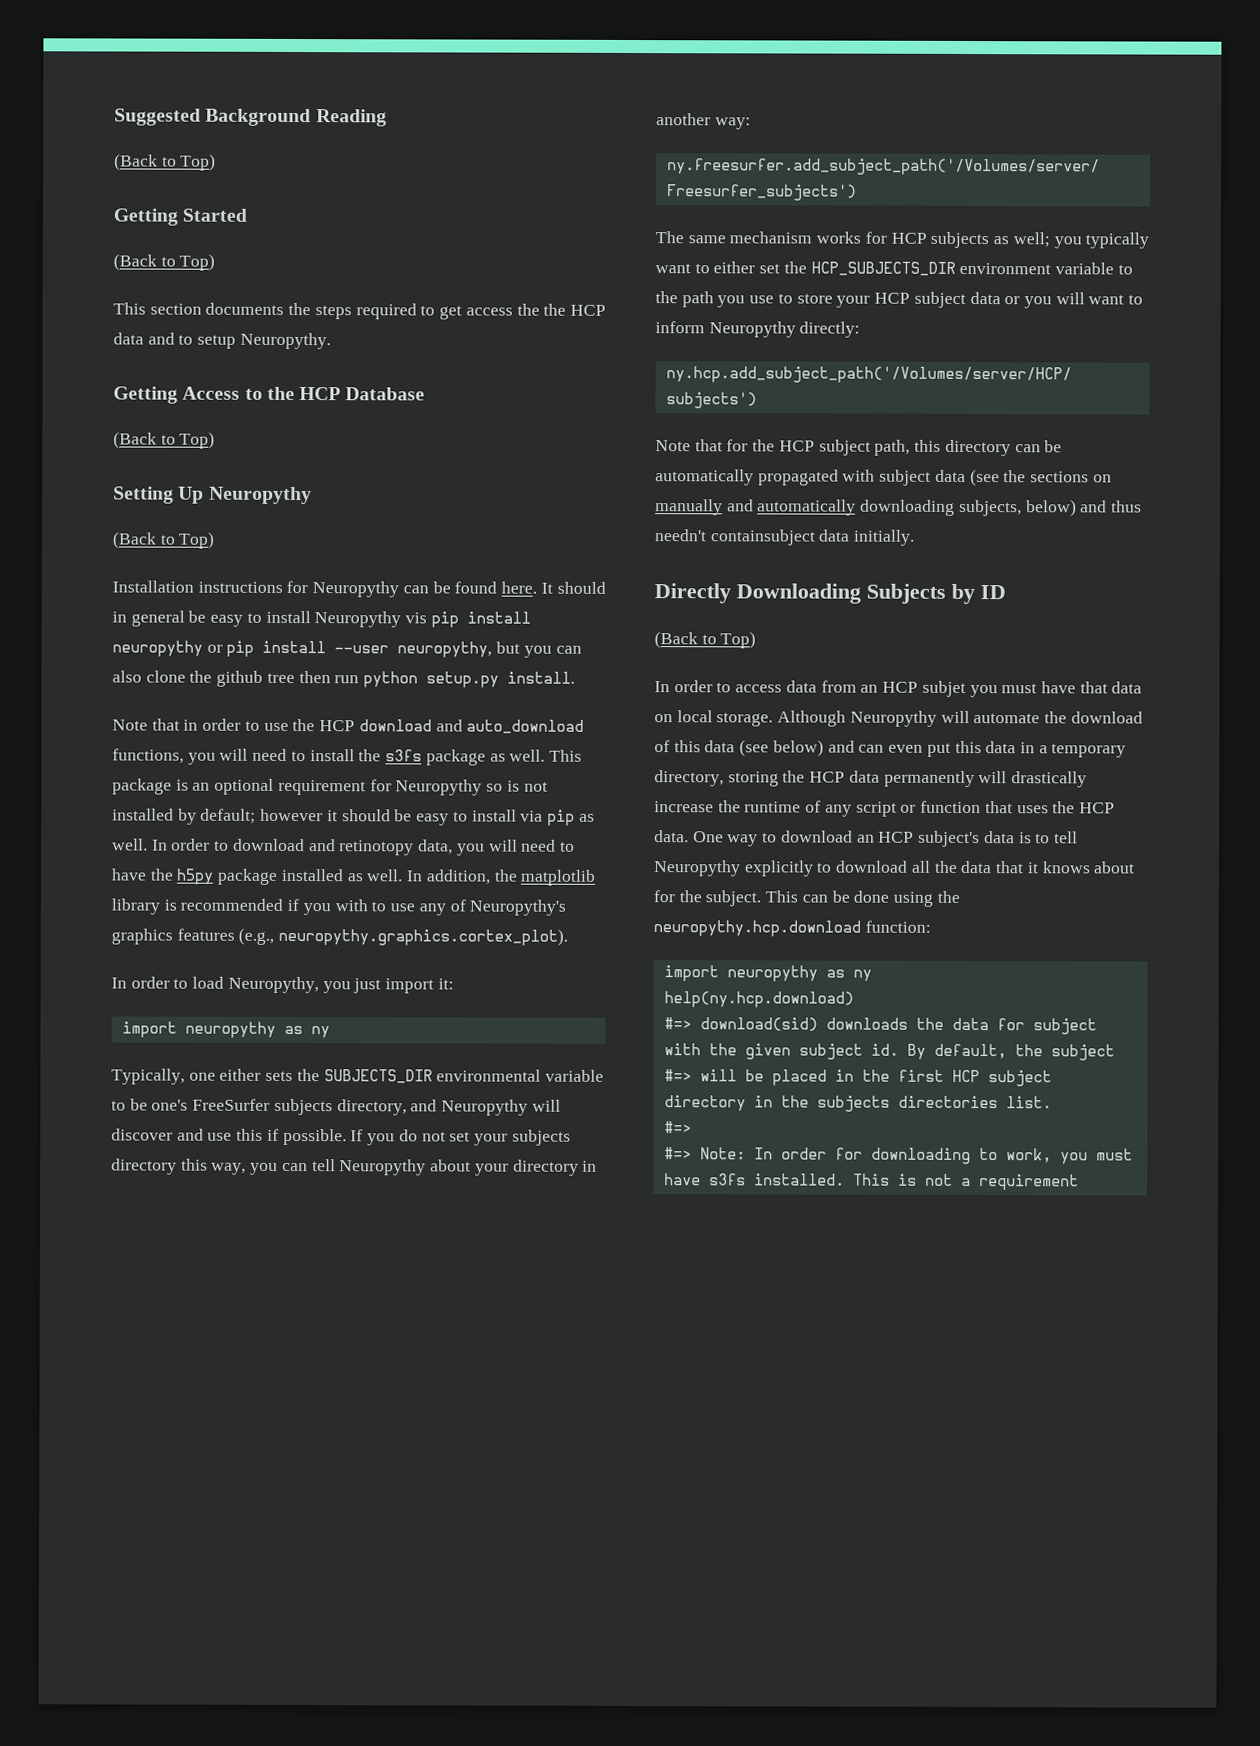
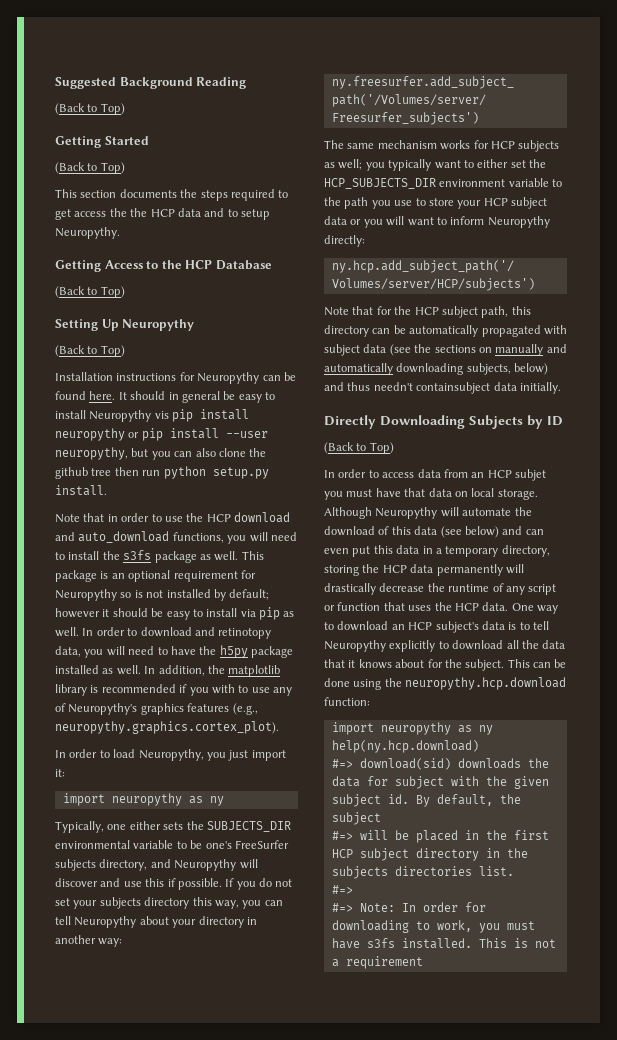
[654,801,714,813] increase -> [379,583,425,592] decrease

